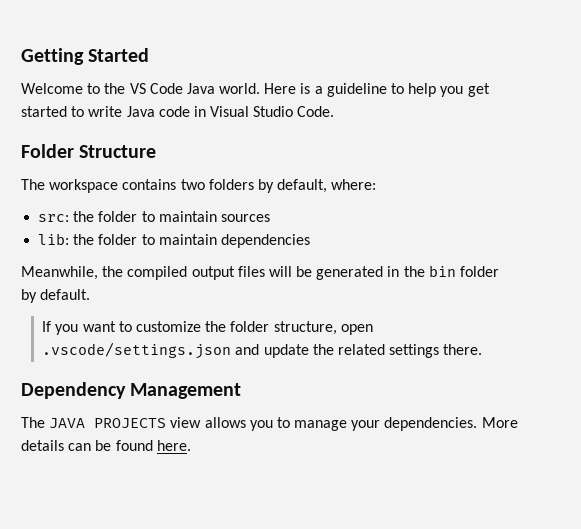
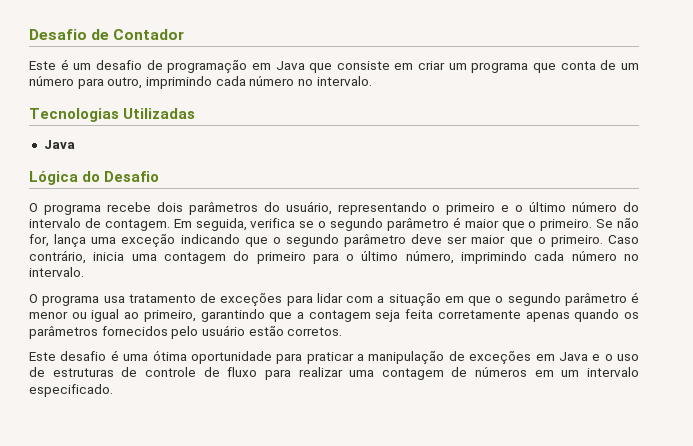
[21,48,150,65] [21,83,490,97] [21,106,335,117] [21,144,157,158] [21,179,377,193] [38,211,270,222] [38,233,310,248] [21,265,500,280] [21,289,91,303] [42,321,373,335] [42,342,483,359] [21,382,242,399] [21,417,518,431] [21,440,191,451] Getting Started // Welcome to the VS Code Java world. Here is a guideline to help you get started to write Java code in Visual Studio Code. // Folder Structure // The workspace contains two folders by default, where: // src: the folder to maintain sources // lib: the folder to maintain dependencies // Meanwhile, the compiled output files will be generated in the bin folder by default. // If you want to customize the folder structure, open .vscode/settings.json and update the related settings there. // Dependency Management // The JAVA PROJECTS view allows you to manage your dependencies. More details can be found here. -> [29,29,185,40] [29,59,639,73] [29,76,372,89] [29,108,196,122] [43,140,75,149] [29,171,160,185] [29,201,640,215] [29,217,639,231] [29,234,639,247] [29,250,639,264] [29,267,84,277] [29,292,639,306] [29,309,639,322] [29,325,343,339] [29,350,639,364] [29,367,639,380] [29,384,113,397] Desafio de Contador // Este é um desafio de programação em Java que consiste em criar um programa que conta de um número para outro, imprimindo cada número no intervalo. // Tecnologias Utilizadas // Java // Lógica do Desafio // O programa recebe dois parâmetros do usuário, representando o primeiro e o último número do intervalo de contagem. Em seguida, verifica se o segundo parâmetro é maior que o primeiro. Se não for, lança uma exceção indicando que o segundo parâmetro deve ser maior que o primeiro. Caso contrário, inicia uma contagem do primeiro para o último número, imprimindo cada número no intervalo. // O programa usa tratamento de exceções para lidar com a situação em que o segundo parâmetro é menor ou igual ao primeiro, garantindo que a contagem seja feita corretamente apenas quando os parâmetros fornecidos pelo usuário estão corretos. // Este desafio é uma ótima oportunidade para praticar a manipulação de exceções em Java e o uso de estruturas de controle de fluxo para realizar uma contagem de números em um intervalo especificado.

